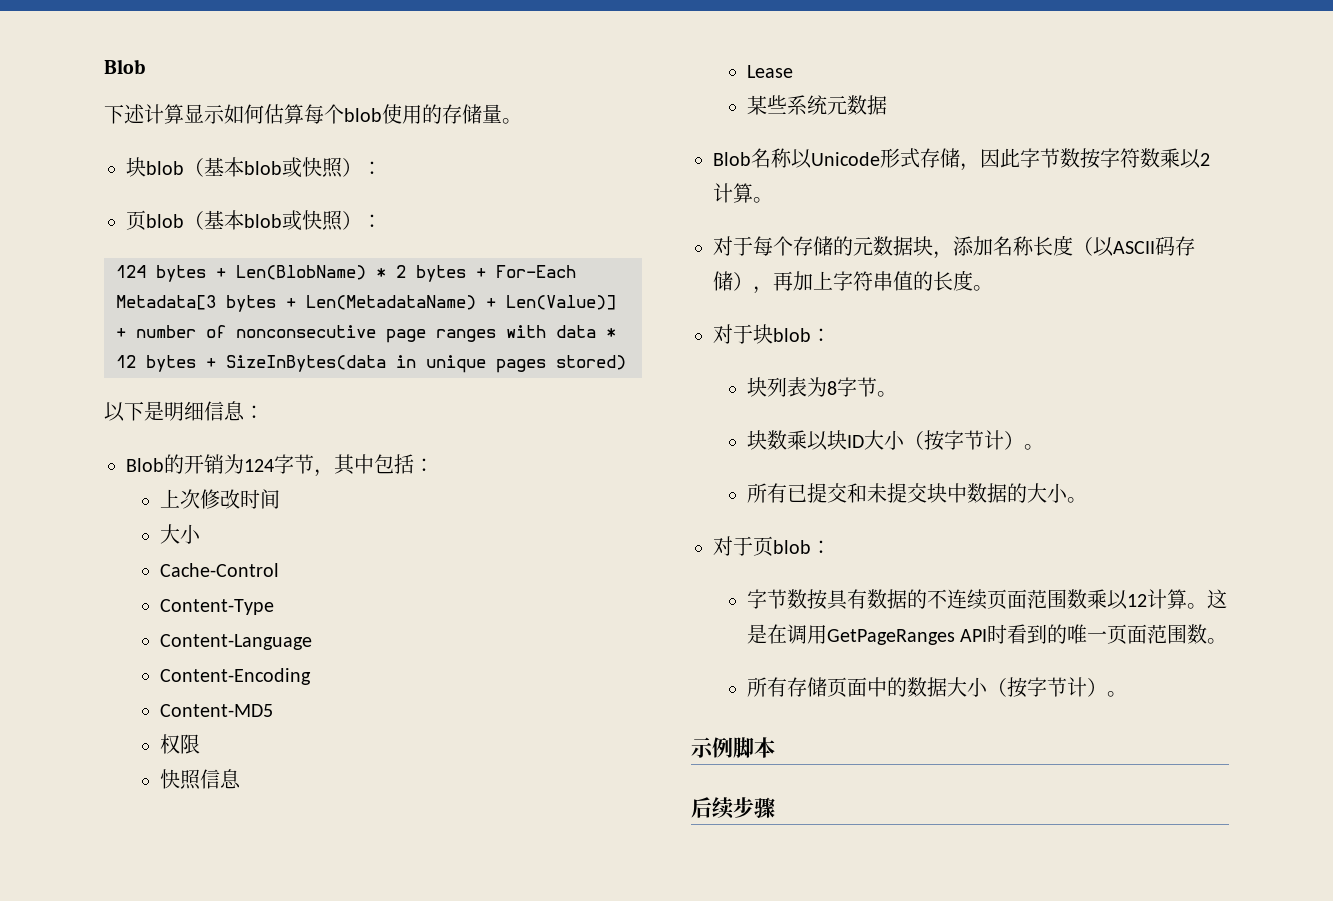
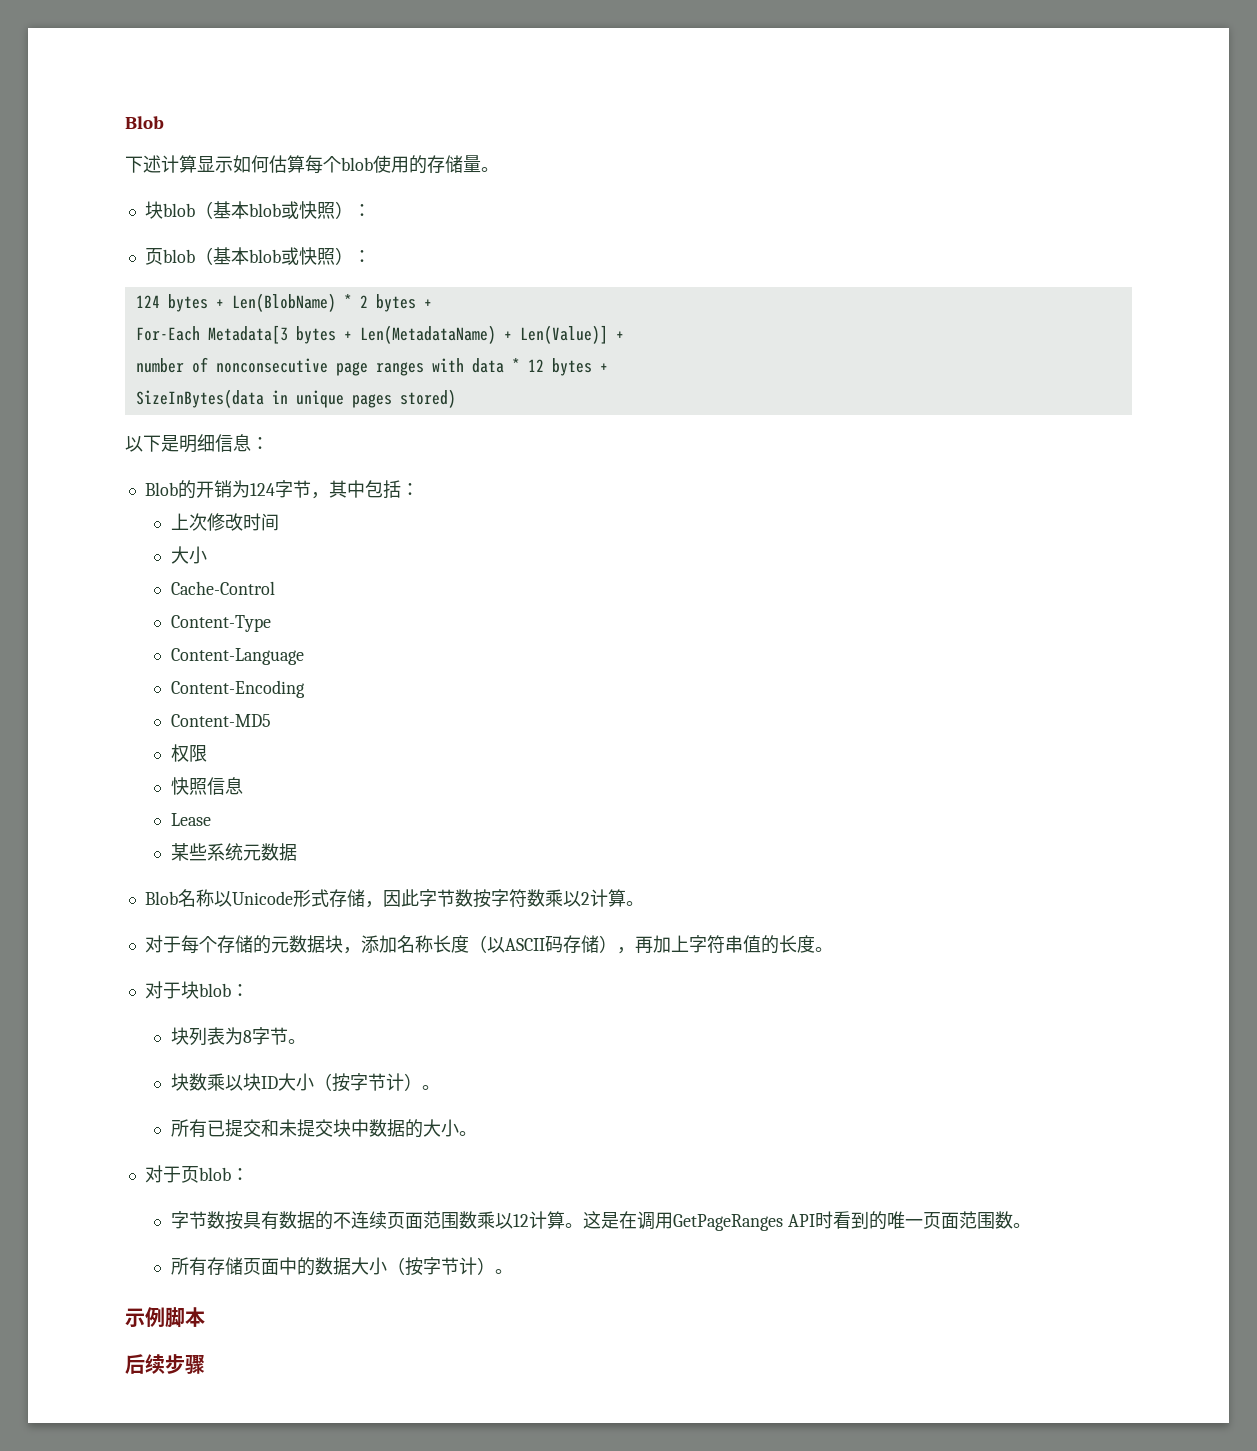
(486, 273) none -> (432, 303) //
(126, 333) none -> (624, 335) //
(216, 363) none -> (608, 367) //

